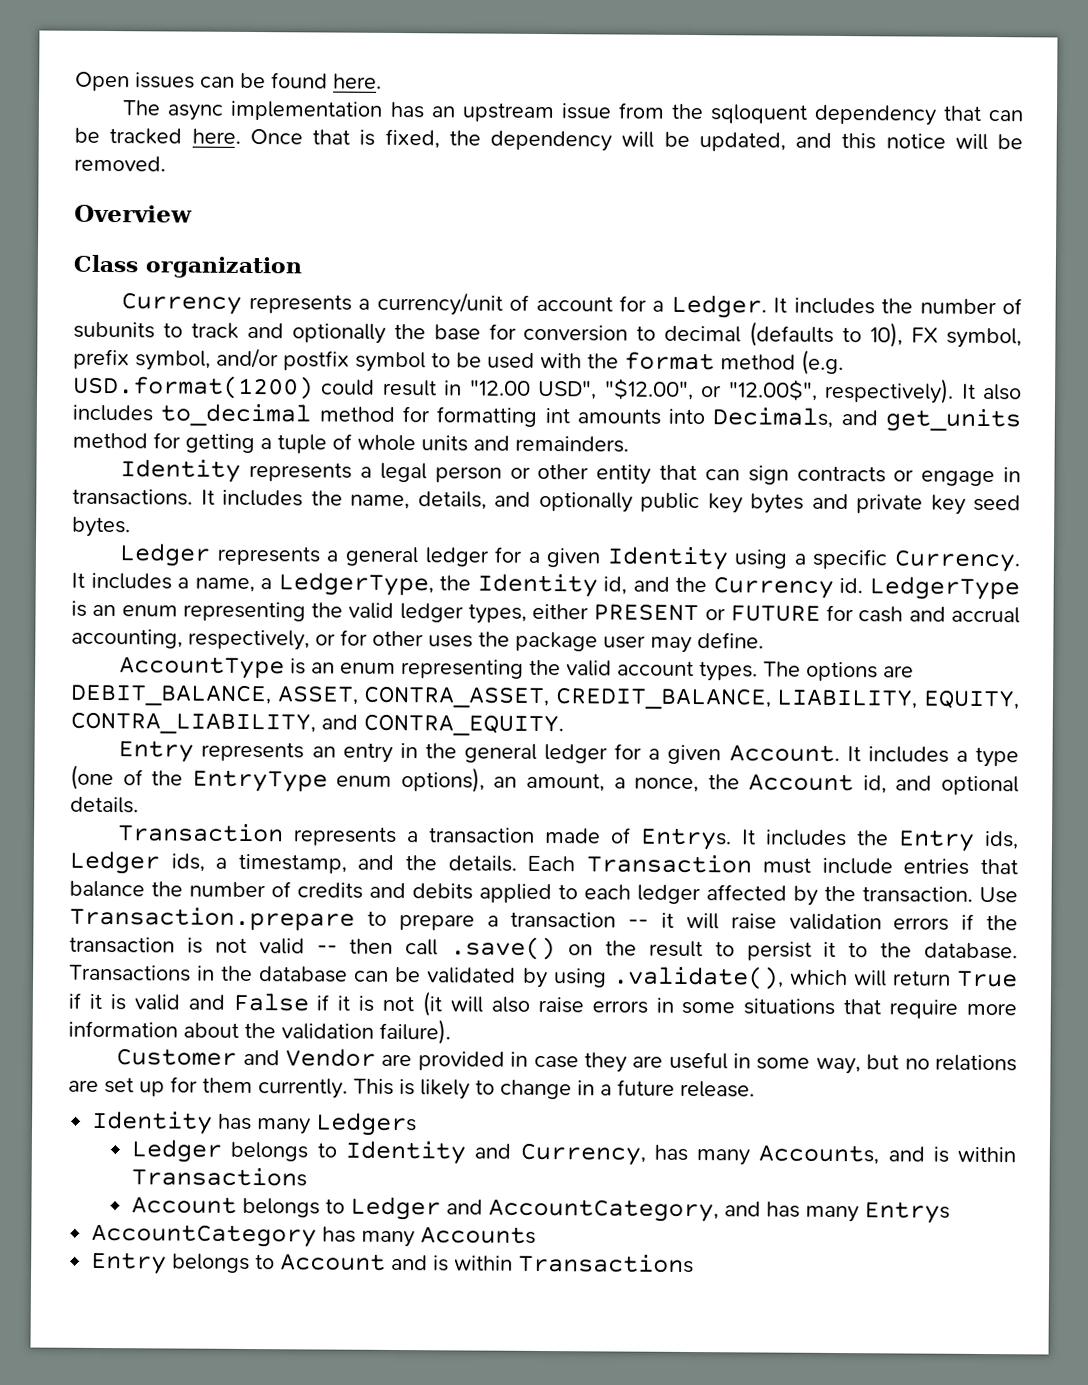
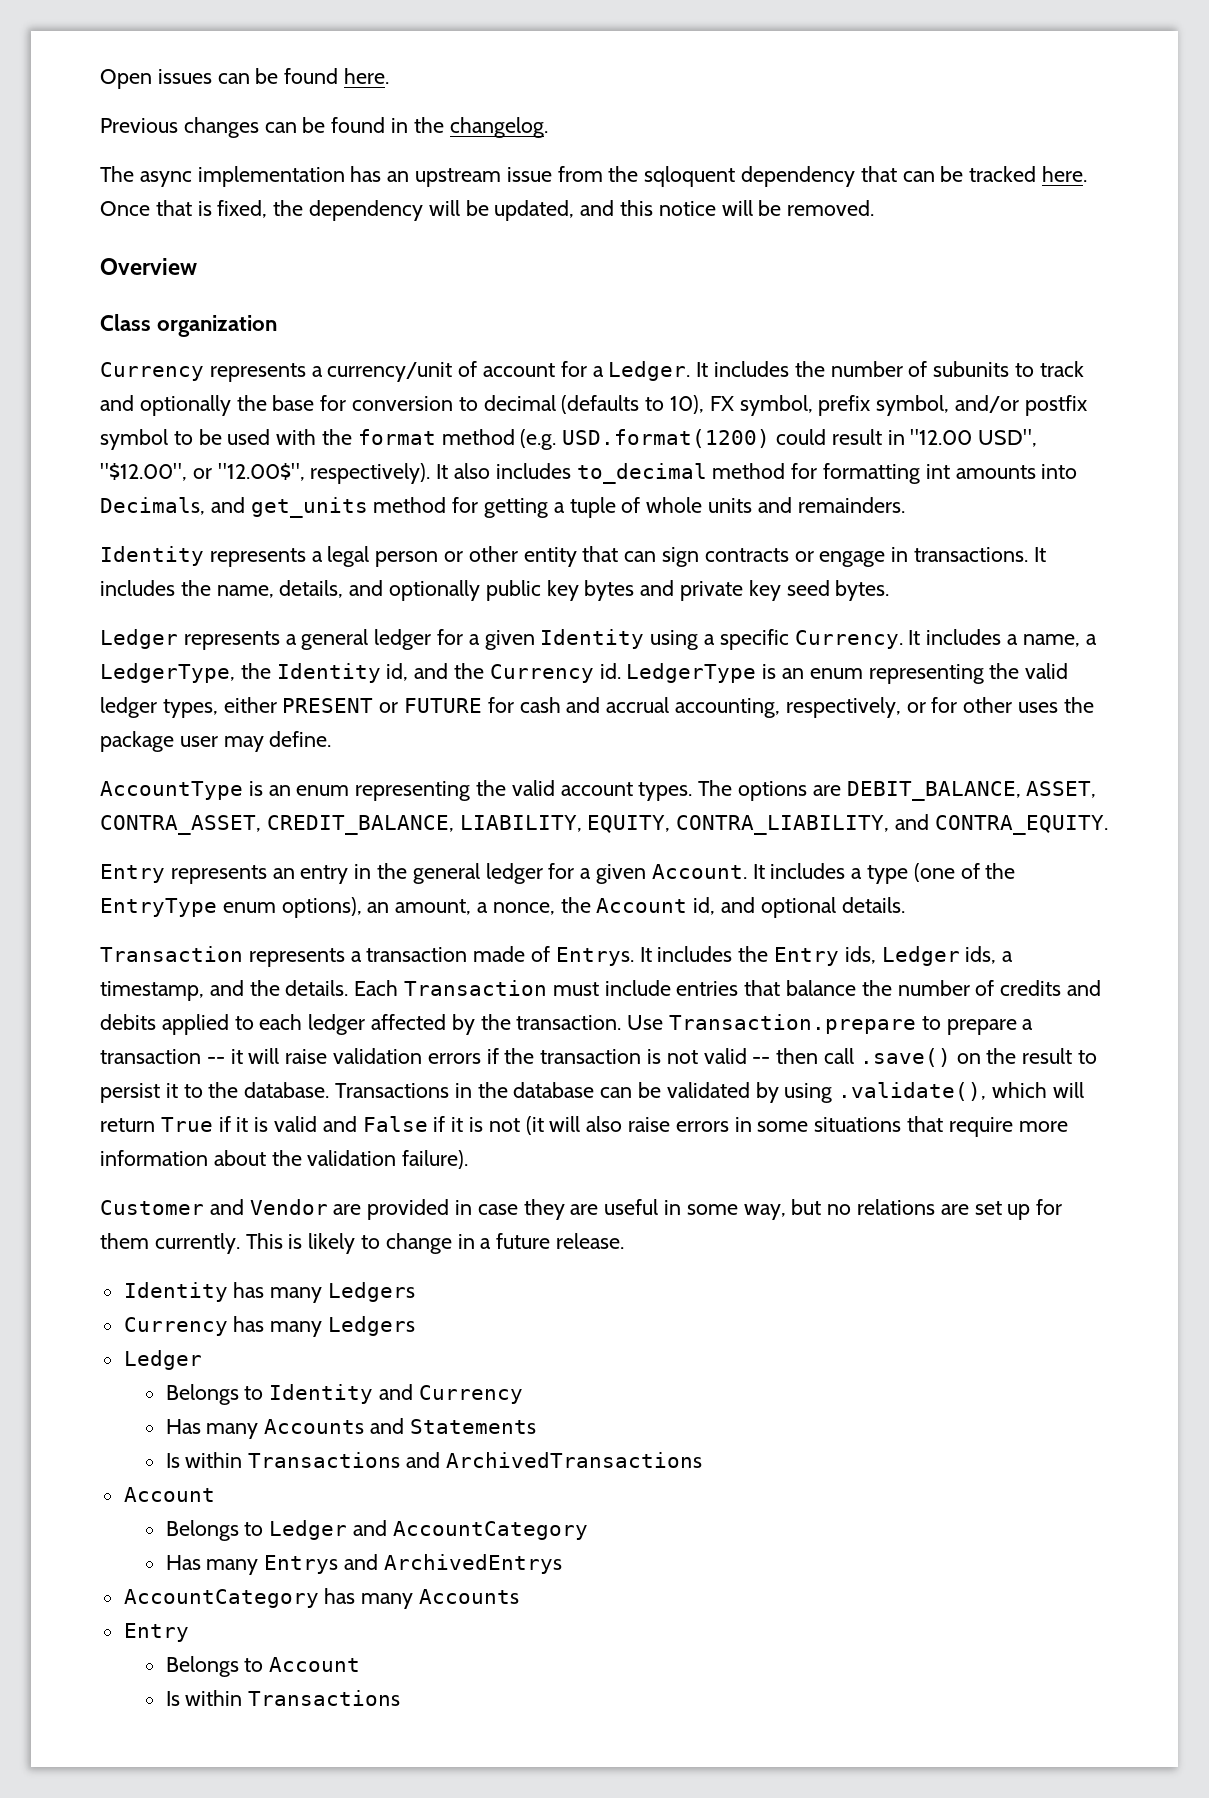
(382, 81) none -> [100,117,548,138] // Previous changes can be found in the changelog.
[131,1139,309,1163] // Ledger belongs -> [123,1316,416,1337] [123,1350,202,1370] [165,1384,239,1405] // Currency has many Ledgers // Ledger // Belongs
[519,1142,1016,1166] [131,1167,308,1187] [131,1196,321,1218] Currency, has many Accounts, and is within Transactions // Account belongs -> [418,1385,523,1404] [165,1418,536,1439] [165,1452,702,1468] [123,1487,215,1502] [165,1520,239,1541] Currency // Has many Accounts and Statements // Is within Transactions and ArchivedTransactions // Account // Belongs
[488,1198,801,1223] AccountCategory, and has -> [392,1521,588,1540] [165,1555,201,1570] AccountCategory // Has
(951, 1212) none -> [344,1554,562,1574] and ArchivedEntrys
[172,1253,251,1274] belongs -> [165,1656,239,1677] // Belongs
[391,1254,450,1272] and is -> [165,1691,180,1706] // Is

